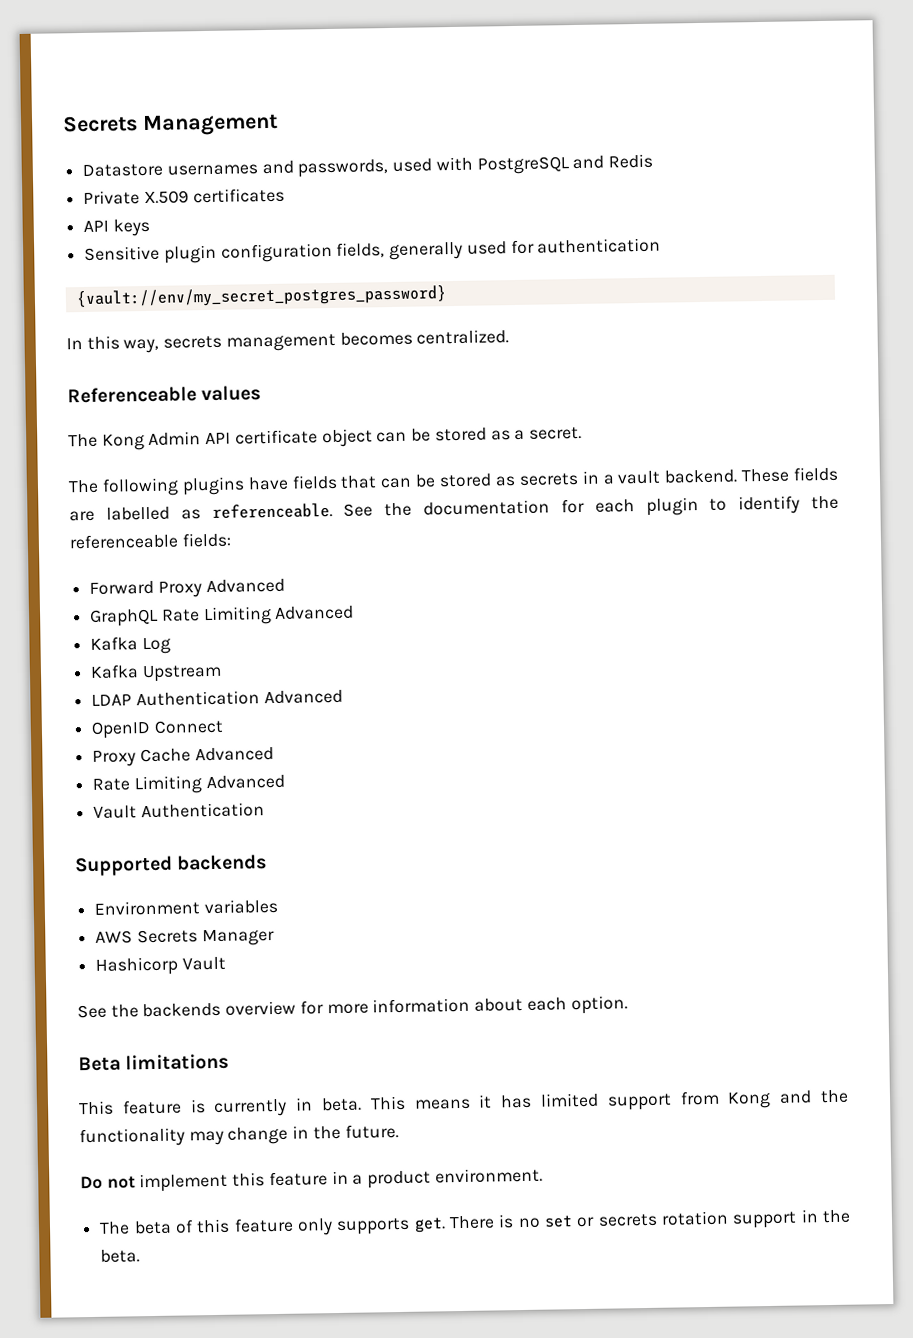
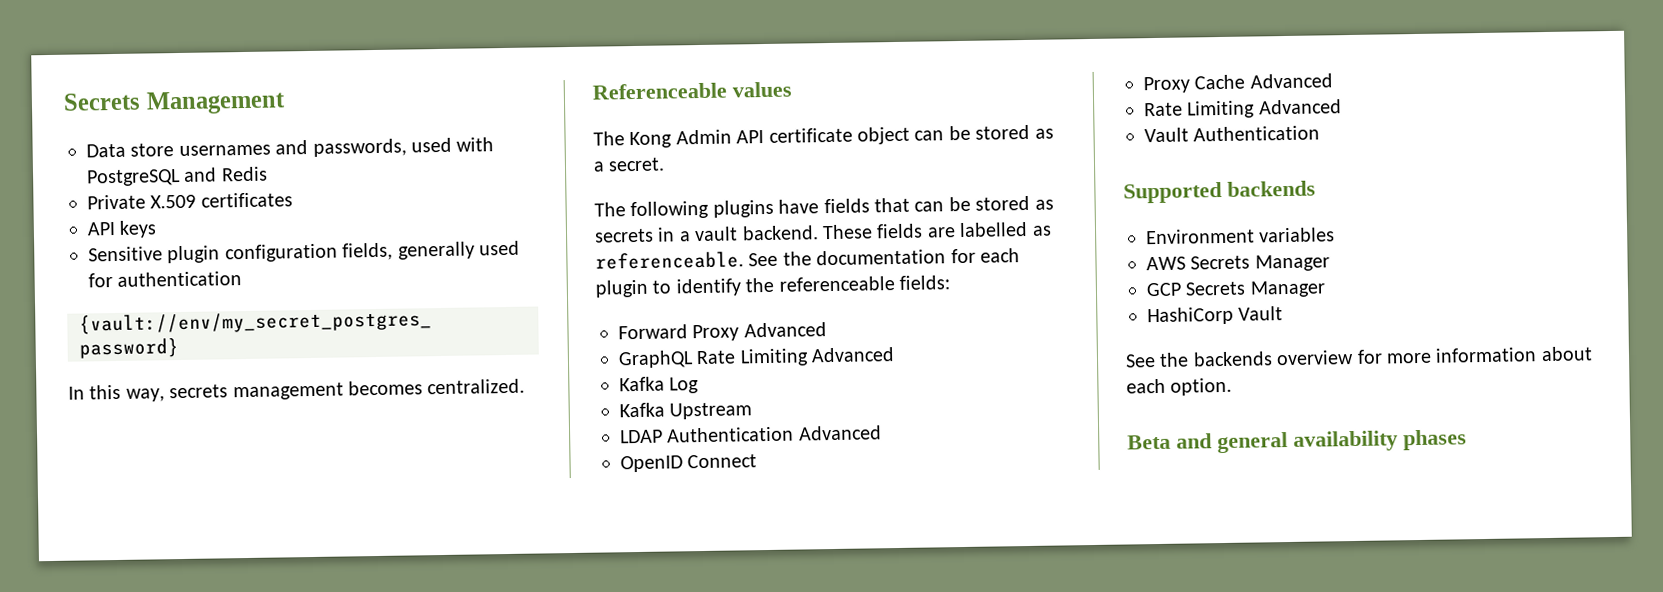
[82,163,164,177] Datastore -> [86,143,175,158] Data store
[95,956,179,976] Hashicorp -> [1146,280,1326,298] [1147,306,1234,326] GCP Secrets Manager // HashiCorp
[125,1053,230,1071] [78,1089,849,1117] [79,1124,399,1148] [80,1167,543,1193] [99,1209,852,1236] [100,1249,141,1263] limitations // This feature is currently in beta. This means it has limited support from Kong and the functionality may change in the future. // Do not implement this feature in a product environment. // The beta of this feature only supports get. There is no set or secrets rotation support in the beta. -> [1176,429,1467,454] and general availability phases

